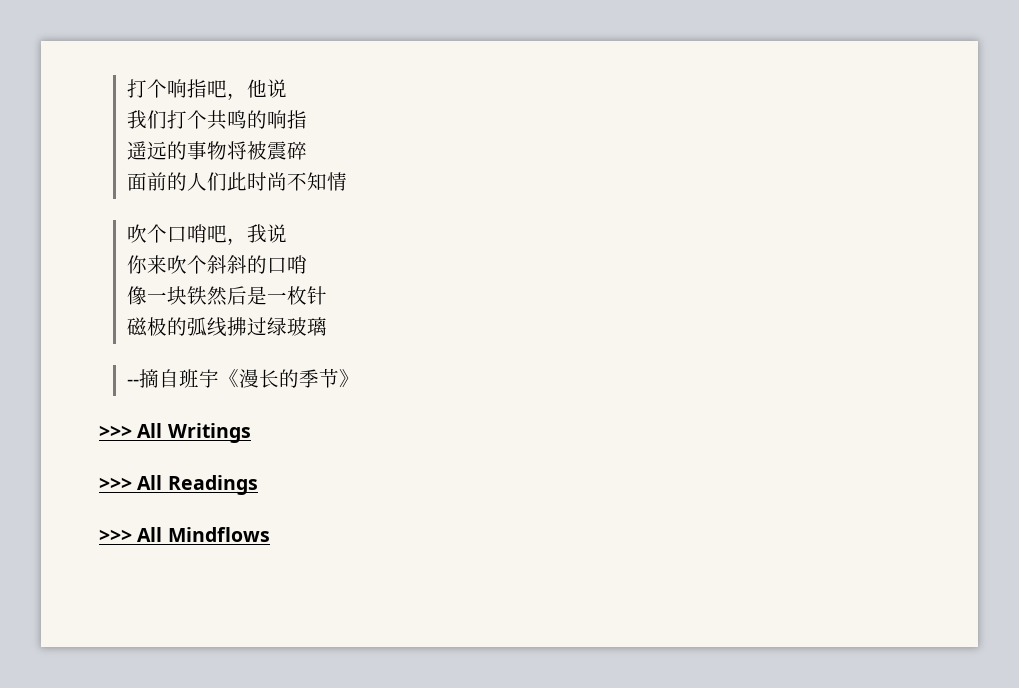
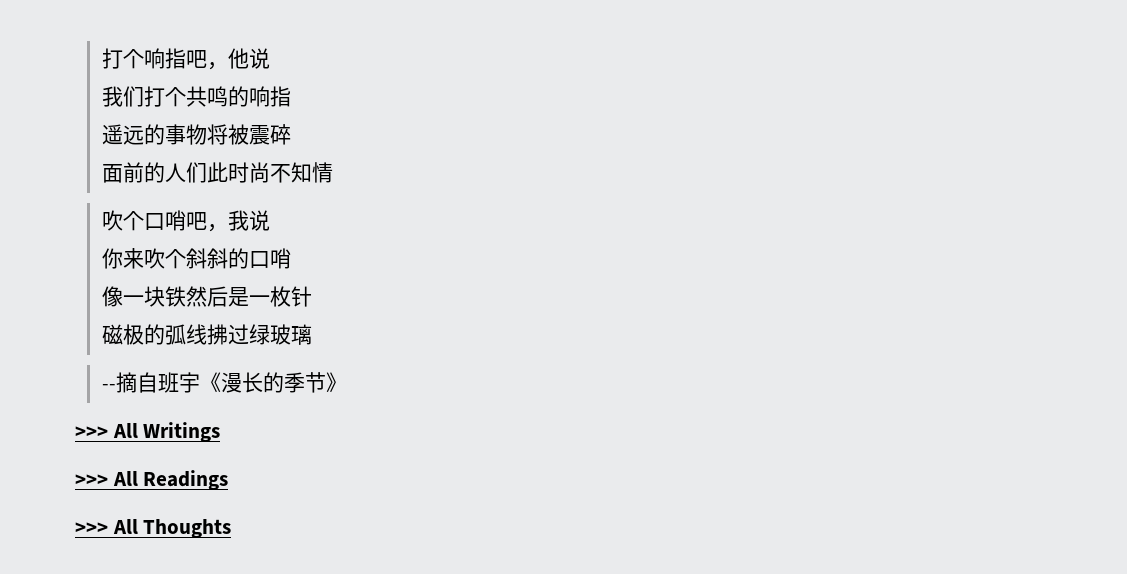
[167,527,270,542] Mindflows -> [143,519,232,538] Thoughts

